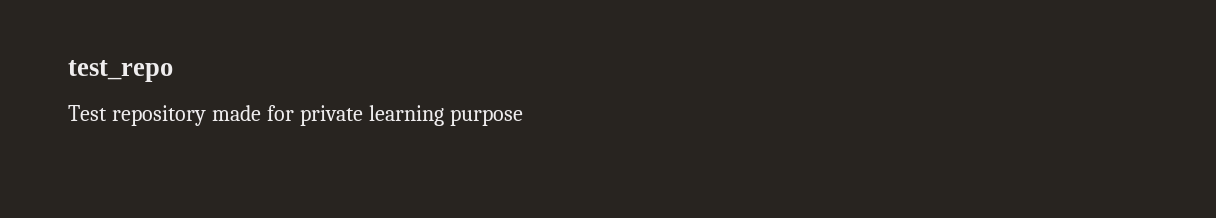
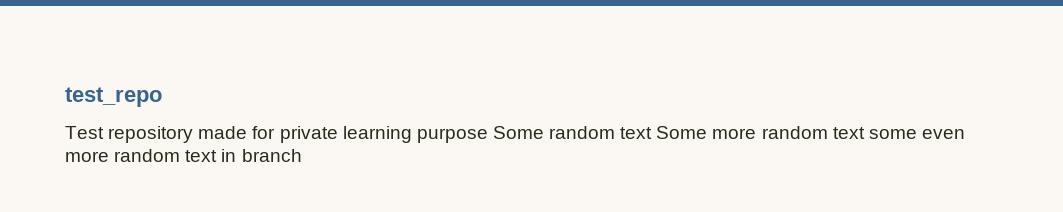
(523, 117) none -> [492,126,965,139] [65,149,302,162] Some random text Some more random text some even more random text in branch

